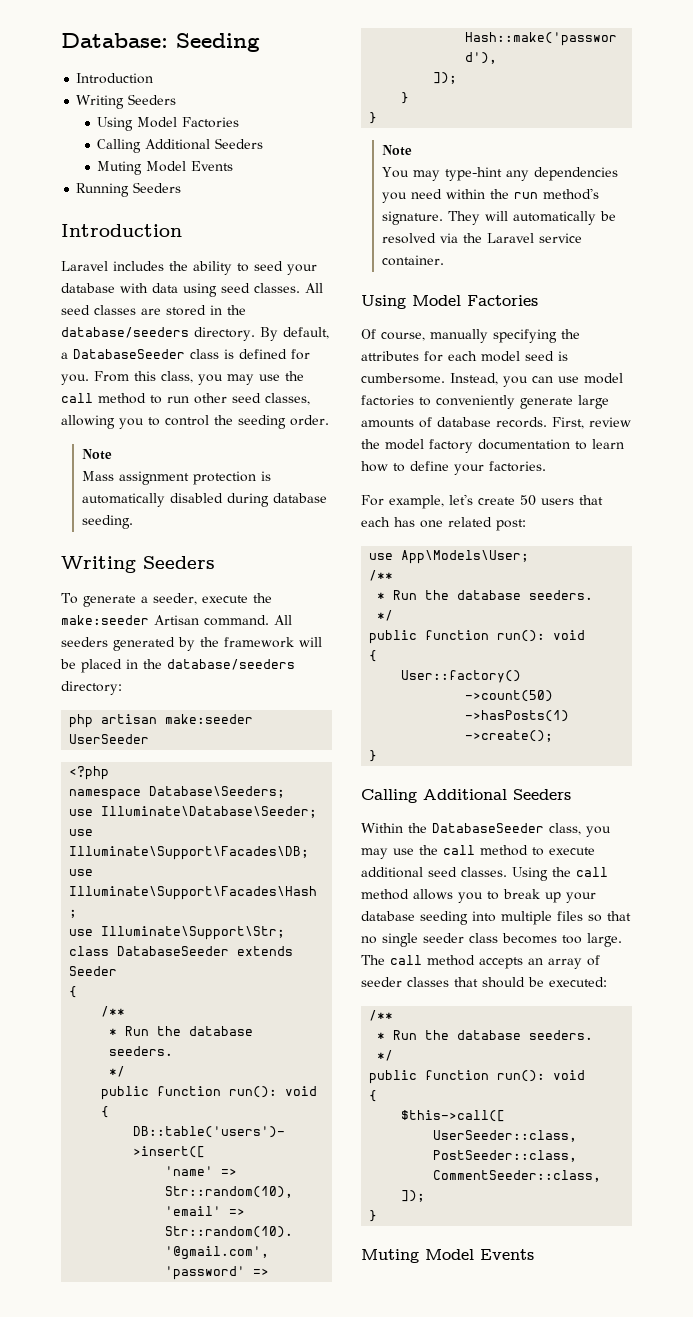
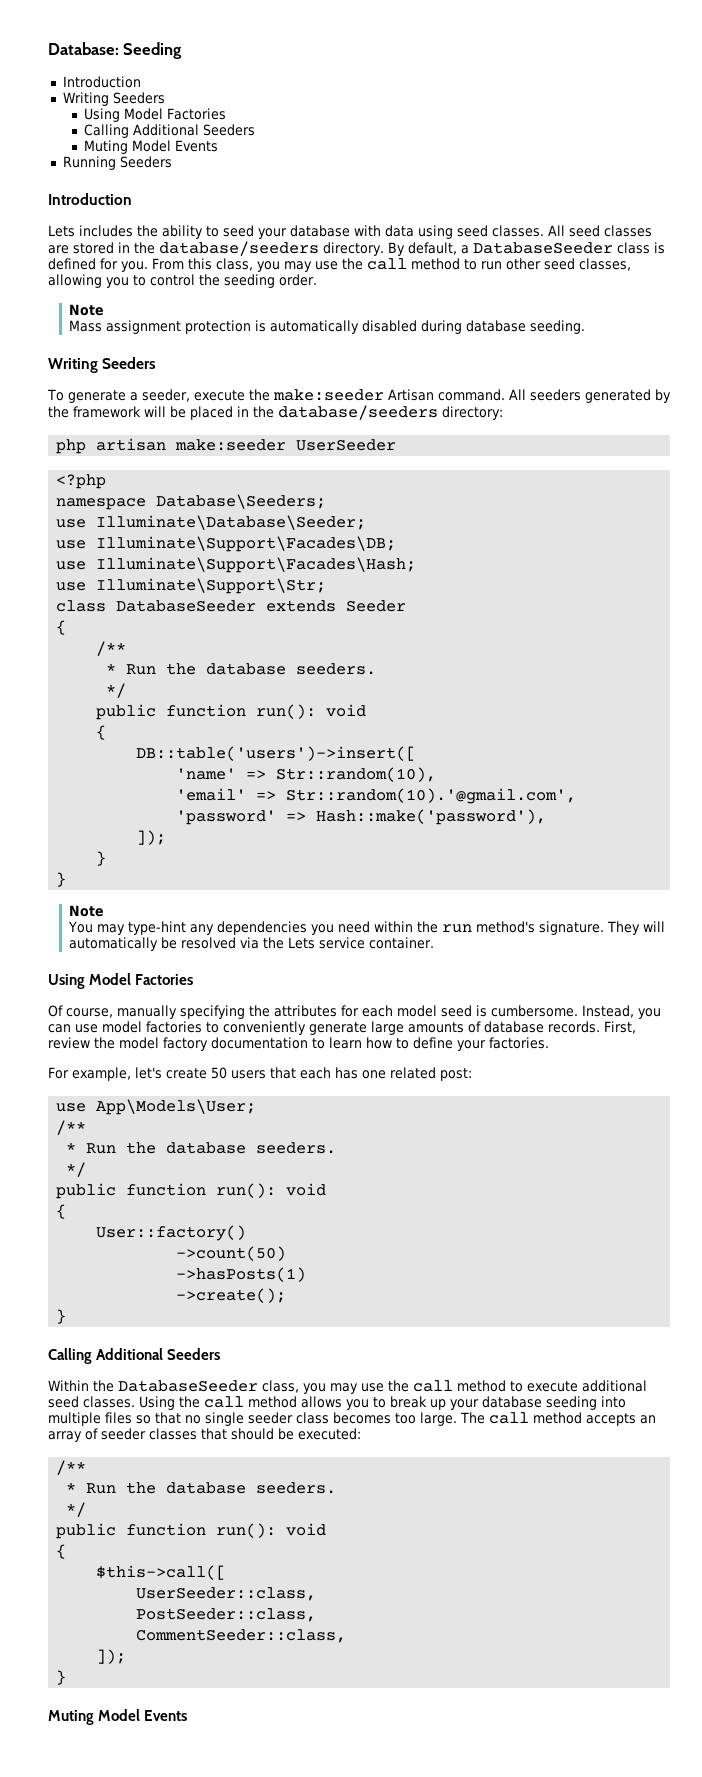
[61,261,108,271] Laravel -> [48,225,75,237] Lets
[486,233,534,243] Laravel -> [287,937,315,949] Lets

